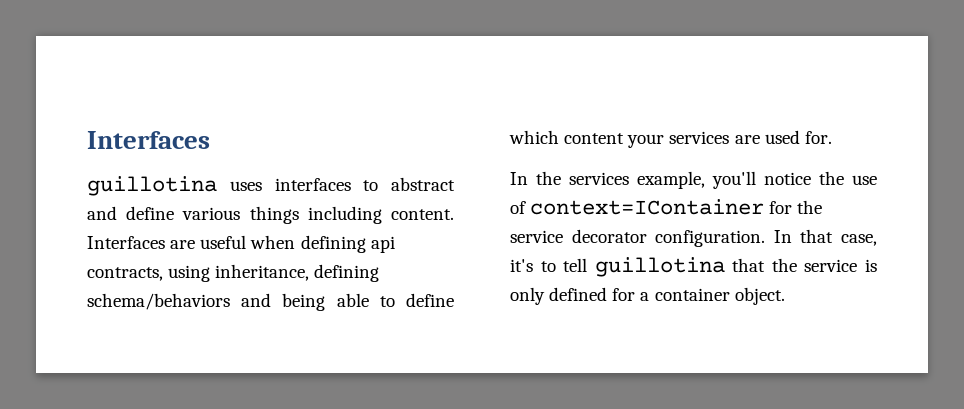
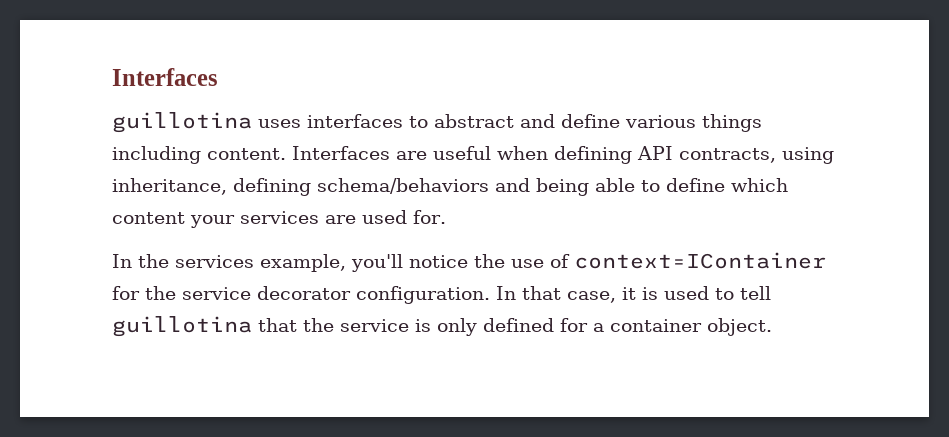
[370,236,395,253] api -> [637,146,673,160] API
[510,259,533,272] it's -> [622,286,709,300] it is used

